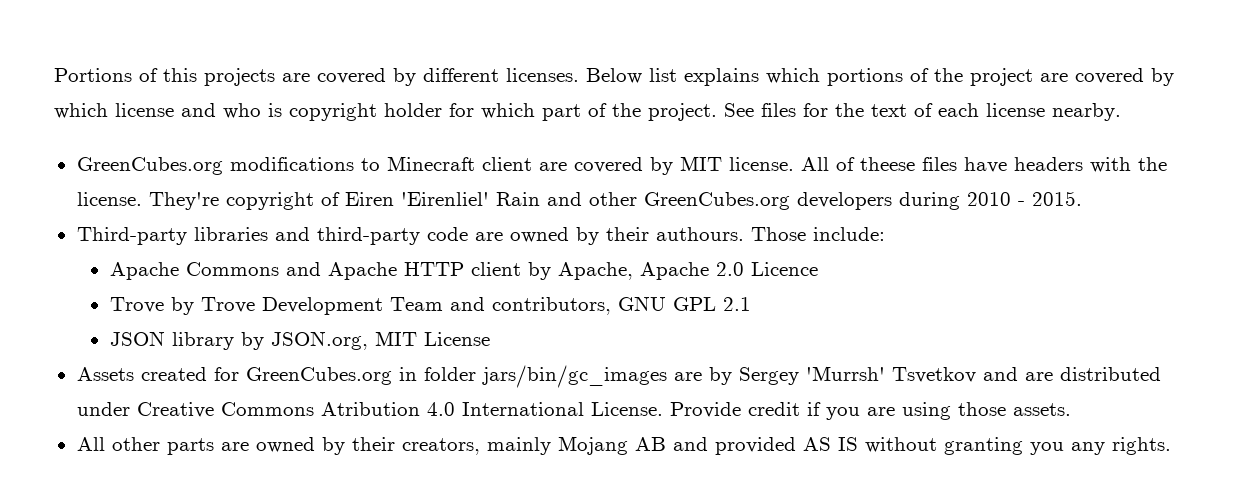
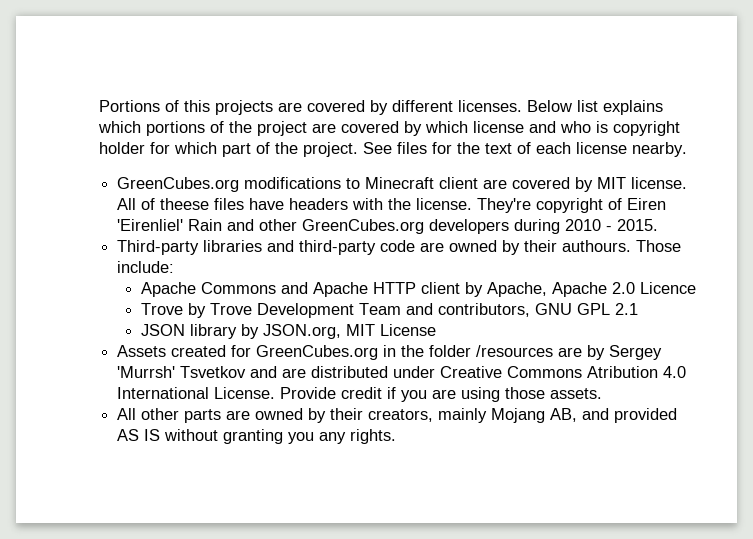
[423,365,667,388] folder jars/bin/gc_images -> [401,345,554,357] the folder /resources
[634,437,666,451] AB -> [550,408,578,422] AB,

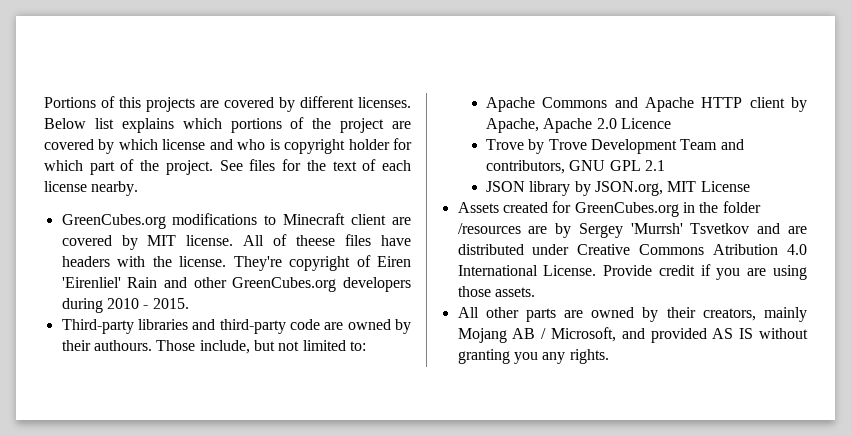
[117,261,175,273] include: -> [199,340,366,354] include, but not limited to:
[550,408,578,422] AB, -> [512,327,616,342] AB / Microsoft,

